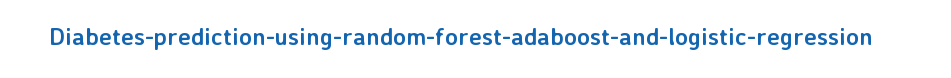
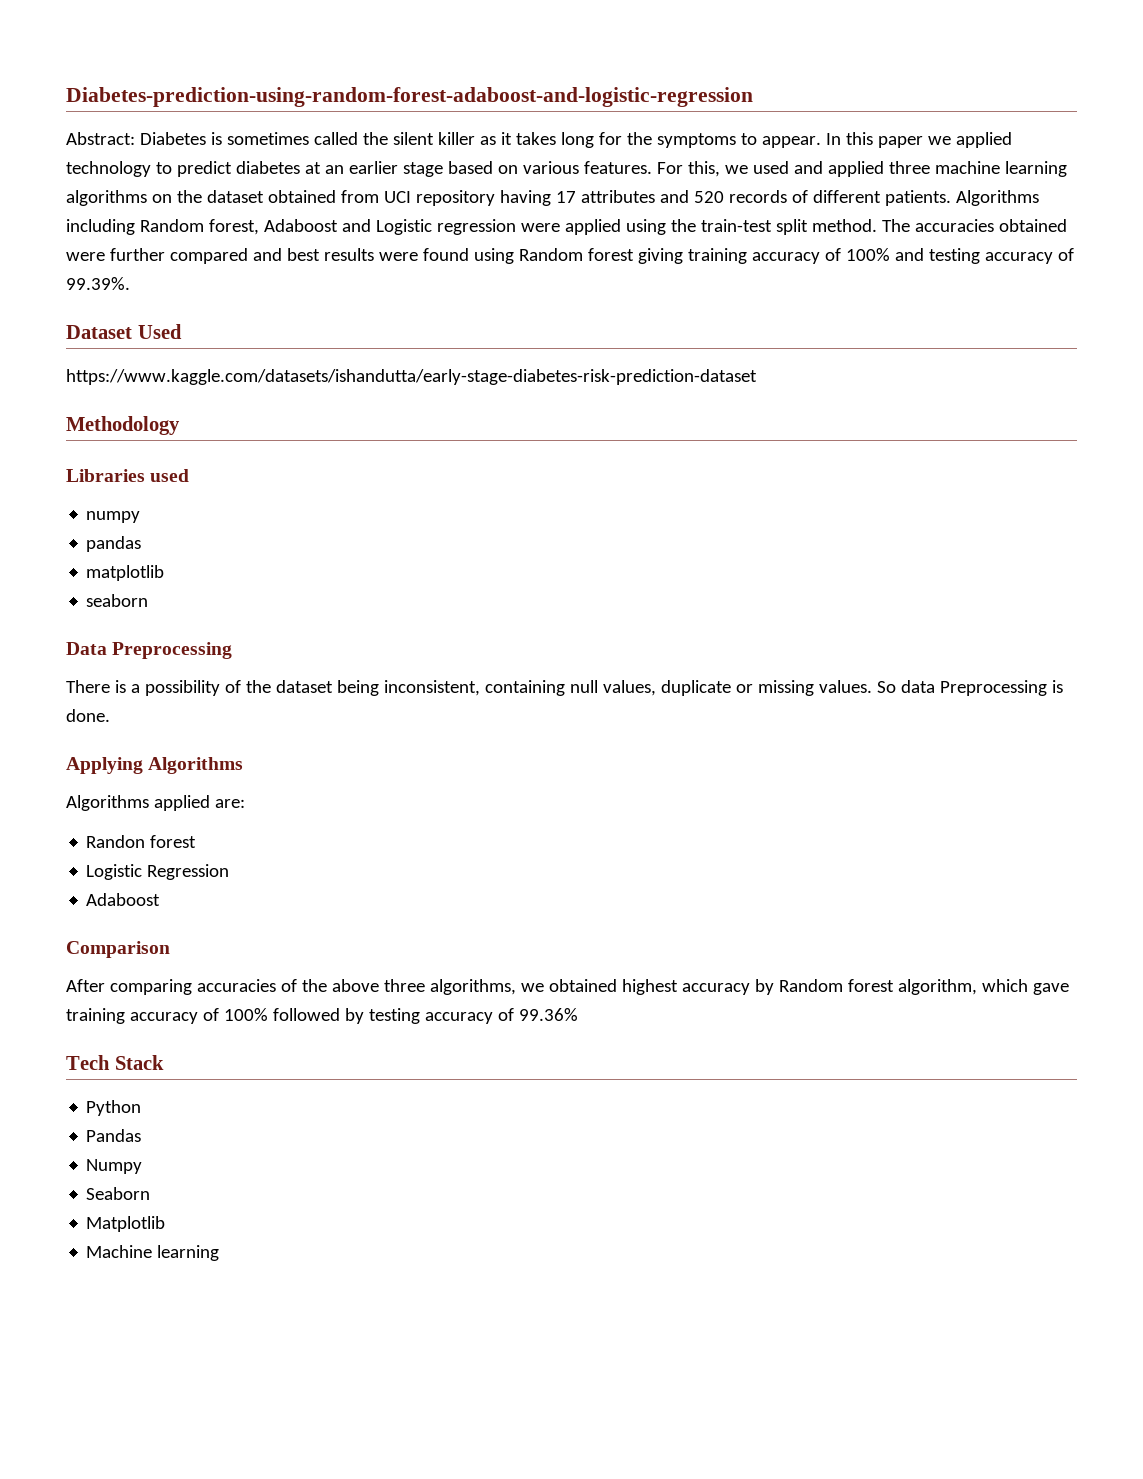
(873, 39) none -> [66,132,1012,148] [66,161,1067,177] [66,190,1039,206] [66,219,1067,235] [66,248,1074,264] [66,277,130,290] [66,324,182,339] [66,369,757,385] [66,416,180,435] [66,469,190,482] [86,511,141,523] [86,536,142,552] [86,565,165,581] [86,594,149,607] [66,642,233,659] [66,680,1063,696] [66,709,110,722] [66,757,244,774] [66,795,245,811] [86,835,197,848] [86,864,230,880] [86,893,161,906] [66,941,170,958] [66,979,1069,995] [66,1008,578,1024] [66,1055,164,1070] [86,1100,142,1116] [86,1129,142,1142] [86,1159,143,1174] [86,1187,151,1200] [86,1216,166,1232] [86,1245,220,1261] // Abstract: Diabetes is sometimes called the silent killer as it takes long for the symptoms to appear. In this paper we applied technology to predict diabetes at an earlier stage based on various features. For this, we used and applied three machine learning algorithms on the dataset obtained from UCI repository having 17 attributes and 520 records of different patients. Algorithms including Random forest, Adaboost and Logistic regression were applied using the train-test split method. The accuracies obtained were further compared and best results were found using Random forest giving training accuracy of 100% and testing accuracy of 99.39%. // Dataset Used // https://www.kaggle.com/datasets/ishandutta/early-stage-diabetes-risk-prediction-dataset // Methodology // Libraries used // numpy // pandas // matplotlib // seaborn // Data Preprocessing // There is a possibility of the dataset being inconsistent, containing null values, duplicate or missing values. So data Preprocessing is done. // Applying Algorithms // Algorithms applied are: // Randon forest // Logistic Regression // Adaboost // Comparison // After comparing accuracies of the above three algorithms, we obtained highest accuracy by Random forest algorithm, which gave training accuracy of 100% followed by testing accuracy of 99.36% // Tech Stack // Python // Pandas // Numpy // Seaborn // Matplotlib // Machine learning

